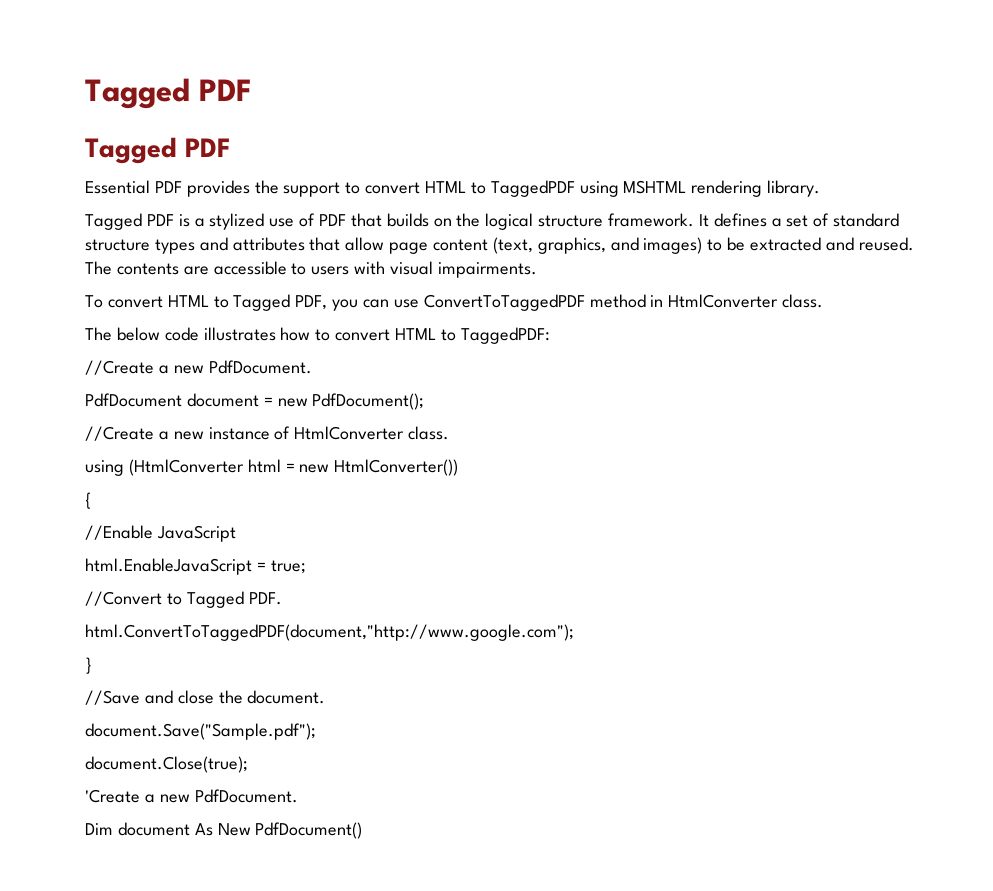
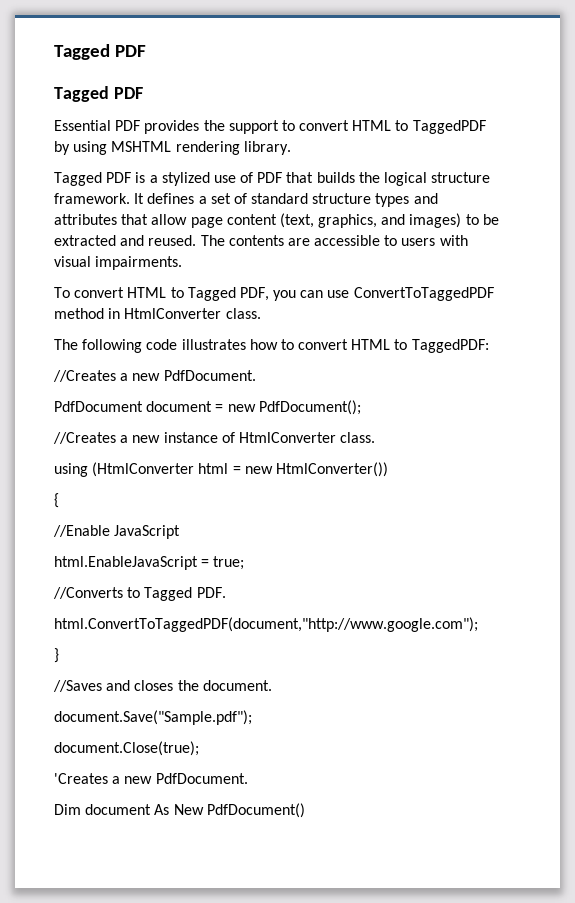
(575, 188) none -> [54,141,70,155] by
[433,218,452,227] on -> (355, 177) none
[116,327,160,341] below -> [82,339,143,353] following
[85,360,154,375] //Create -> [53,370,116,382] //Creates
[85,426,154,441] //Create -> [53,432,116,444] //Creates
[85,591,162,606] //Convert -> [53,587,123,599] //Converts
[85,690,214,705] //Save and close -> [53,680,174,692] //Saves and closes
[85,789,140,803] 'Create -> [54,773,108,784] 'Creates

